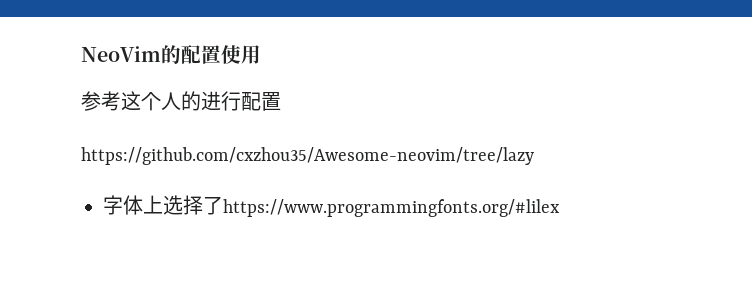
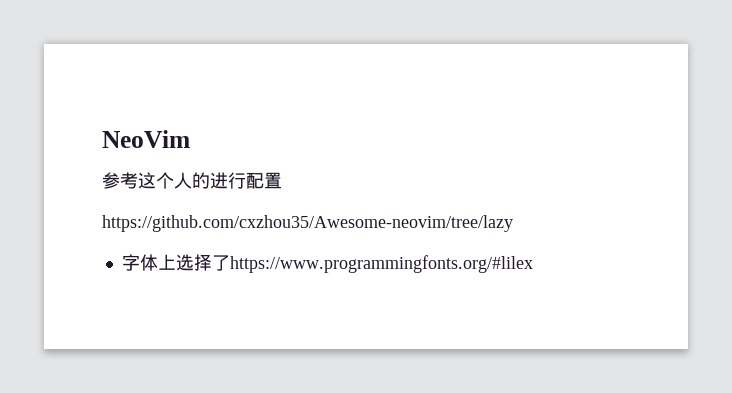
[161,45,261,64] 的配置使用 -> (190, 139) none

